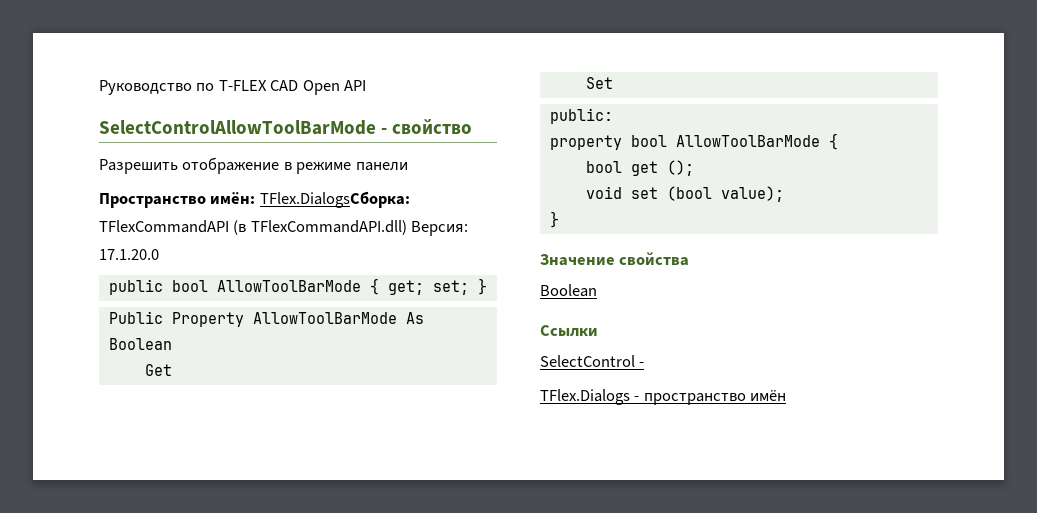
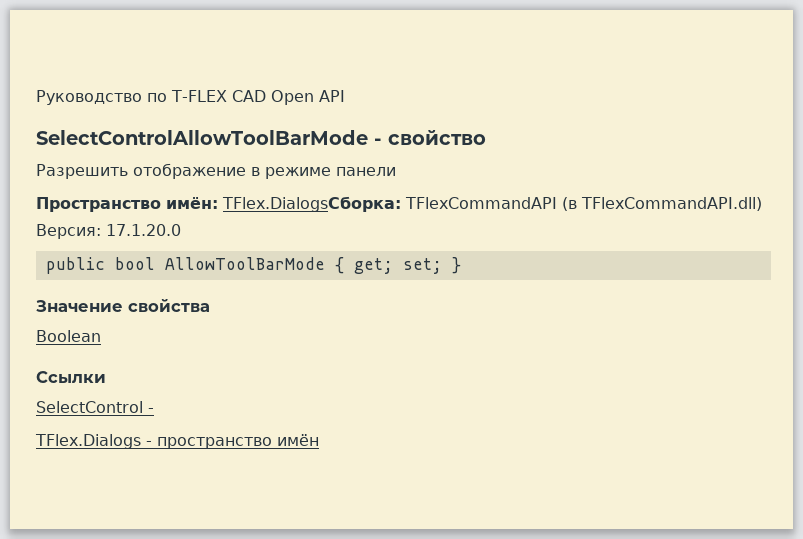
[108,311,424,327] [108,338,172,350] [144,364,172,376] [585,77,613,89] [549,108,613,124] [549,133,838,150] [585,160,694,176] [585,186,784,202] [549,211,559,228] // Public Property AllowToolBarMode As Boolean // Get // Set // public: // property bool AllowToolBarMode { // bool get (); // void set (bool value); // } -> (461, 265) none

